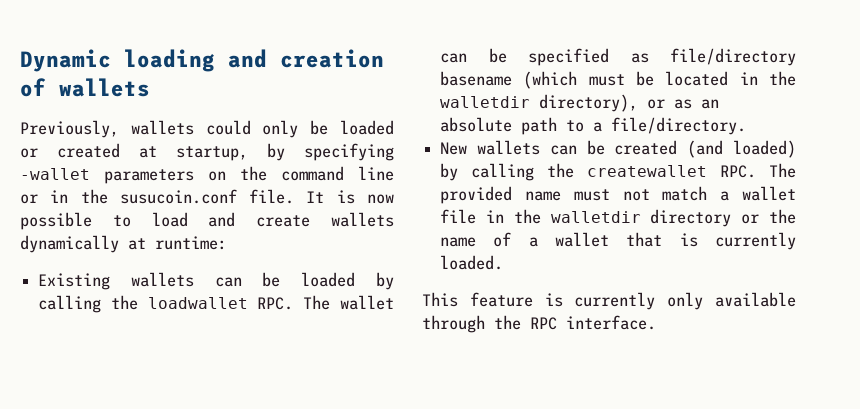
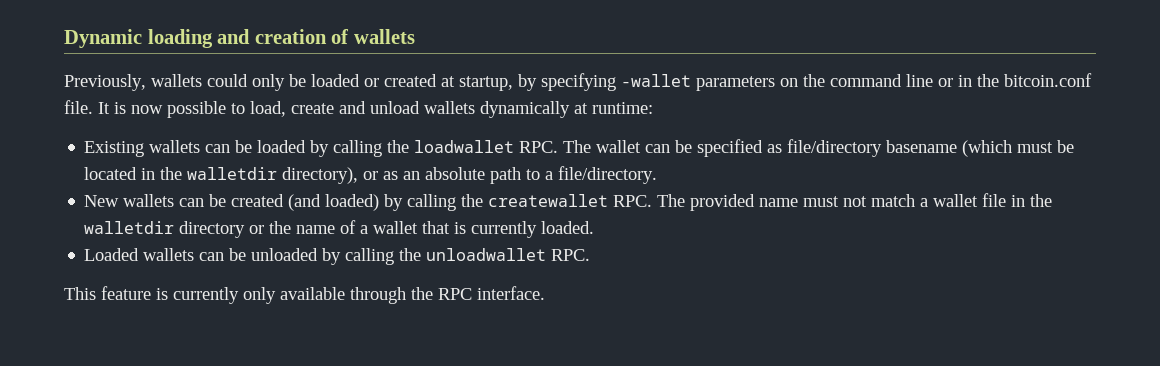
[119,189,237,204] susucoin.conf -> [1004,73,1092,87] bitcoin.conf
[151,212,311,227] load and create -> [250,101,420,117] load, create and unload
(504, 262) none -> [84,248,591,265] // Loaded wallets can be unloaded by calling the unloadwallet RPC.

